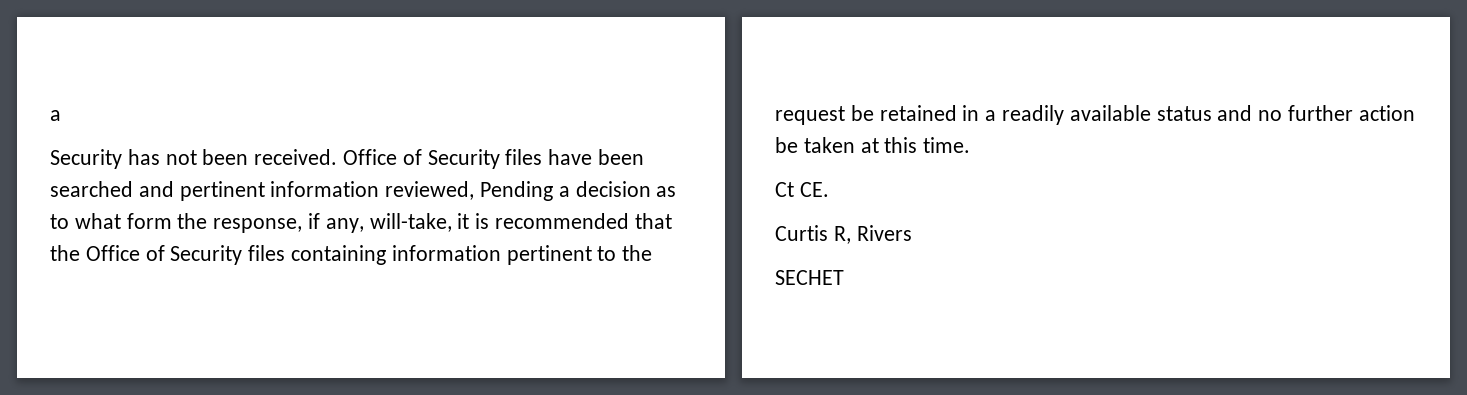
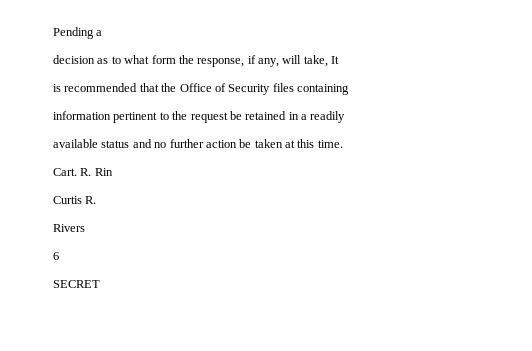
(50, 115) none -> [53,27,94,39] Pending
[50,149,645,169] [50,181,570,201] Security has not been received. Office of Security files have been searched and pertinent information reviewed, Pending a -> (103, 33) none
[369,213,470,232] will-take, it -> [282,55,340,67] will take, It //
(387, 255) none -> (349, 89) //
(1065, 115) none -> (346, 117) //
[775,182,829,197] Ct CE. -> [53,168,113,176] Cart. R. Rin
[833,226,851,244] R, -> [85,196,97,204] R. //
[775,270,844,285] SECHET -> [53,252,59,260] [53,280,100,288] 6 // SECRET

